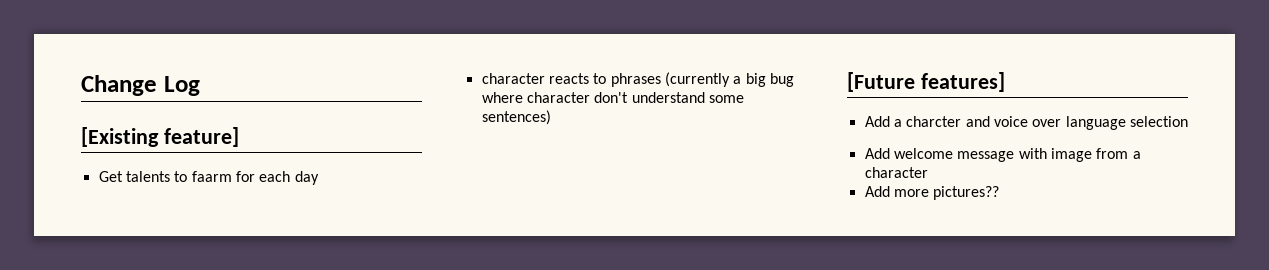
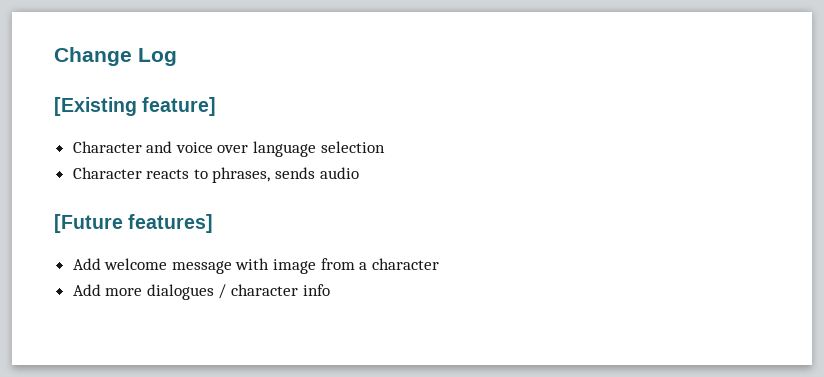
[98,171,319,185] [481,72,794,87] [481,92,744,103] [481,110,551,125] [847,72,1005,92] [864,116,962,127] Get talents to faarm for each day // character reacts to phrases (currently a big bug where character don't understand some sentences) // [Future features] // Add a charcter -> [72,141,142,153] Character
(1188, 121) none -> [72,167,359,183] [54,214,214,233] // Character reacts to phrases, sends audio // [Future features]
[933,186,1000,200] pictures?? -> [146,284,330,300] dialogues / character info

